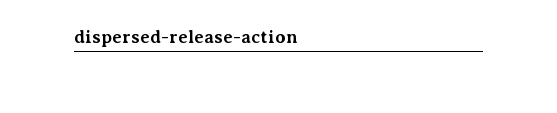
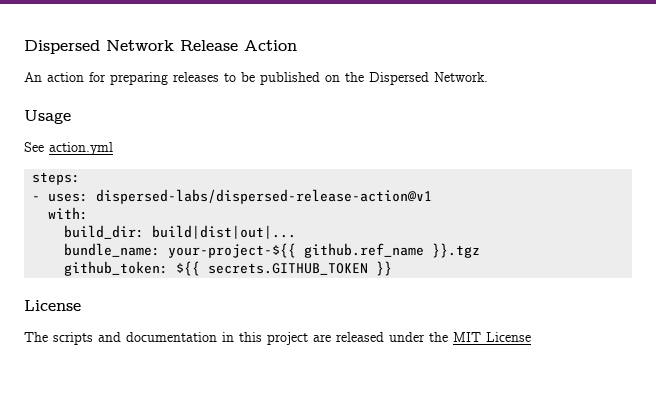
[74,30,298,47] dispersed-release-action -> [24,40,297,54] [24,72,488,85] [24,110,71,124] [24,142,113,155] [32,172,81,185] [32,189,433,204] [48,207,89,220] [64,225,297,239] [64,243,481,258] [64,261,393,276] [24,300,81,311] [24,332,531,345] Dispersed Network Release Action // An action for preparing releases to be published on the Dispersed Network. // Usage // See action.yml // steps: // - uses: dispersed-labs/dispersed-release-action@v1 // with: // build_dir: build|dist|out|... // bundle_name: your-project-${{ github.ref_name }}.tgz // github_token: ${{ secrets.GITHUB_TOKEN }} // License // The scripts and documentation in this project are released under the MIT License

